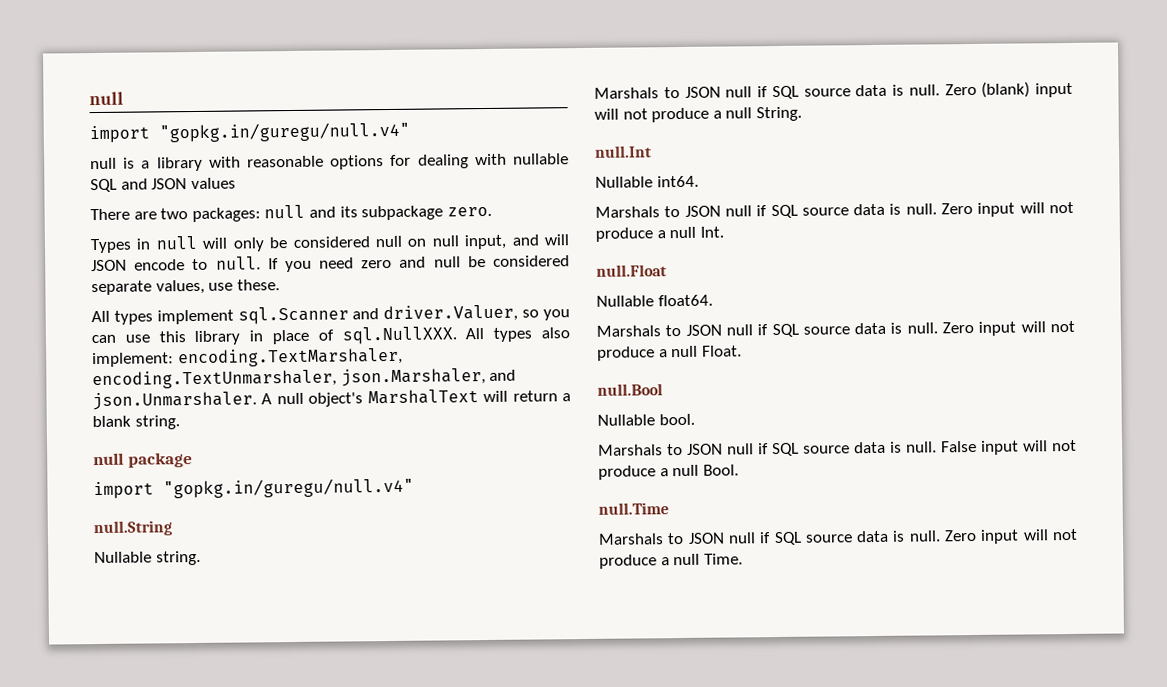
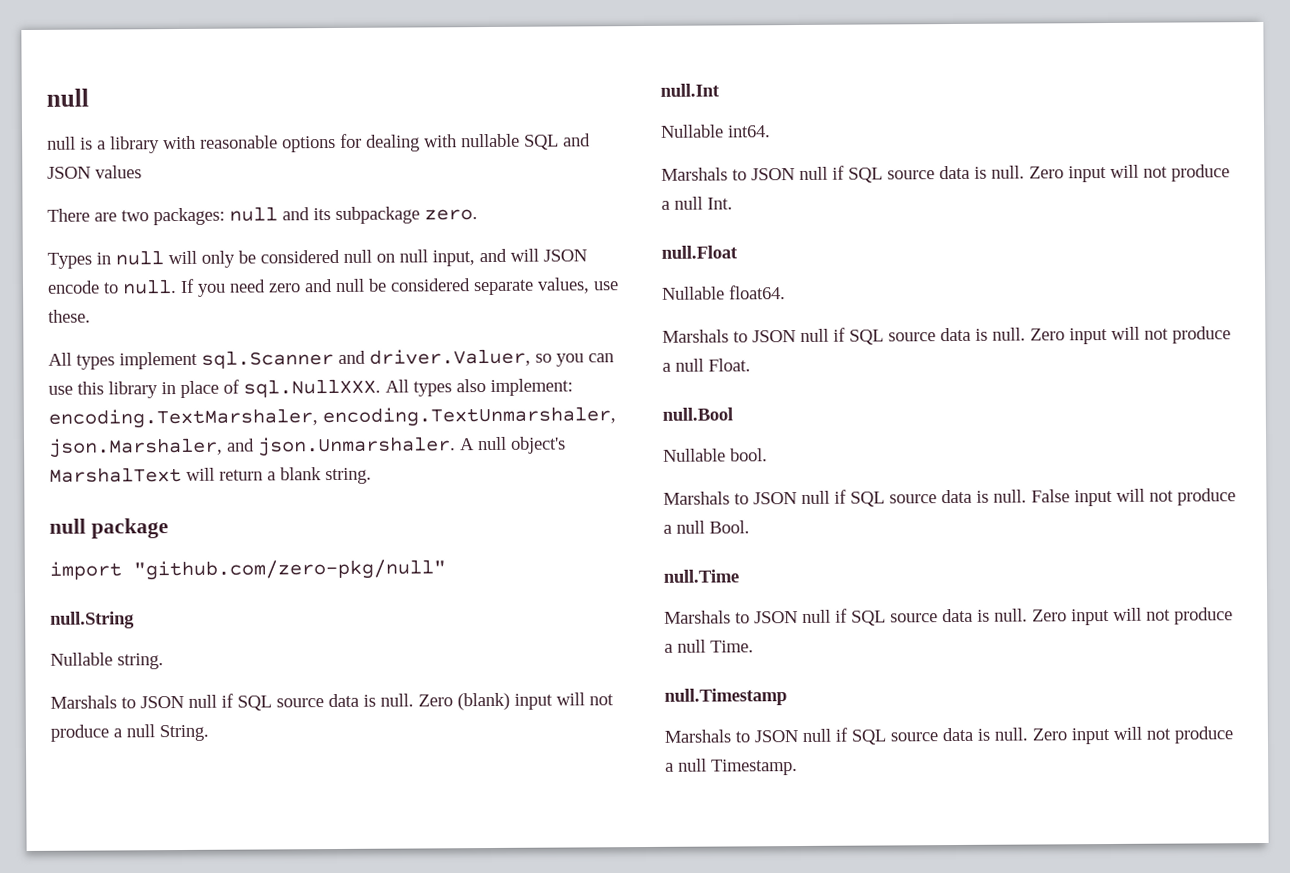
[89,91,124,106] [89,121,410,144] null // import "gopkg.in/guregu/null.v4" -> [46,88,89,107] null
[163,477,414,499] "gopkg.in/guregu/null.v4" -> [133,559,446,581] "github.com/zero-pkg/null"
(743, 559) none -> [664,688,787,706] [664,726,1233,745] [665,758,798,776] // null.Timestamp // Marshals to JSON null if SQL source data is null. Zero input will not produce a null Timestamp.

